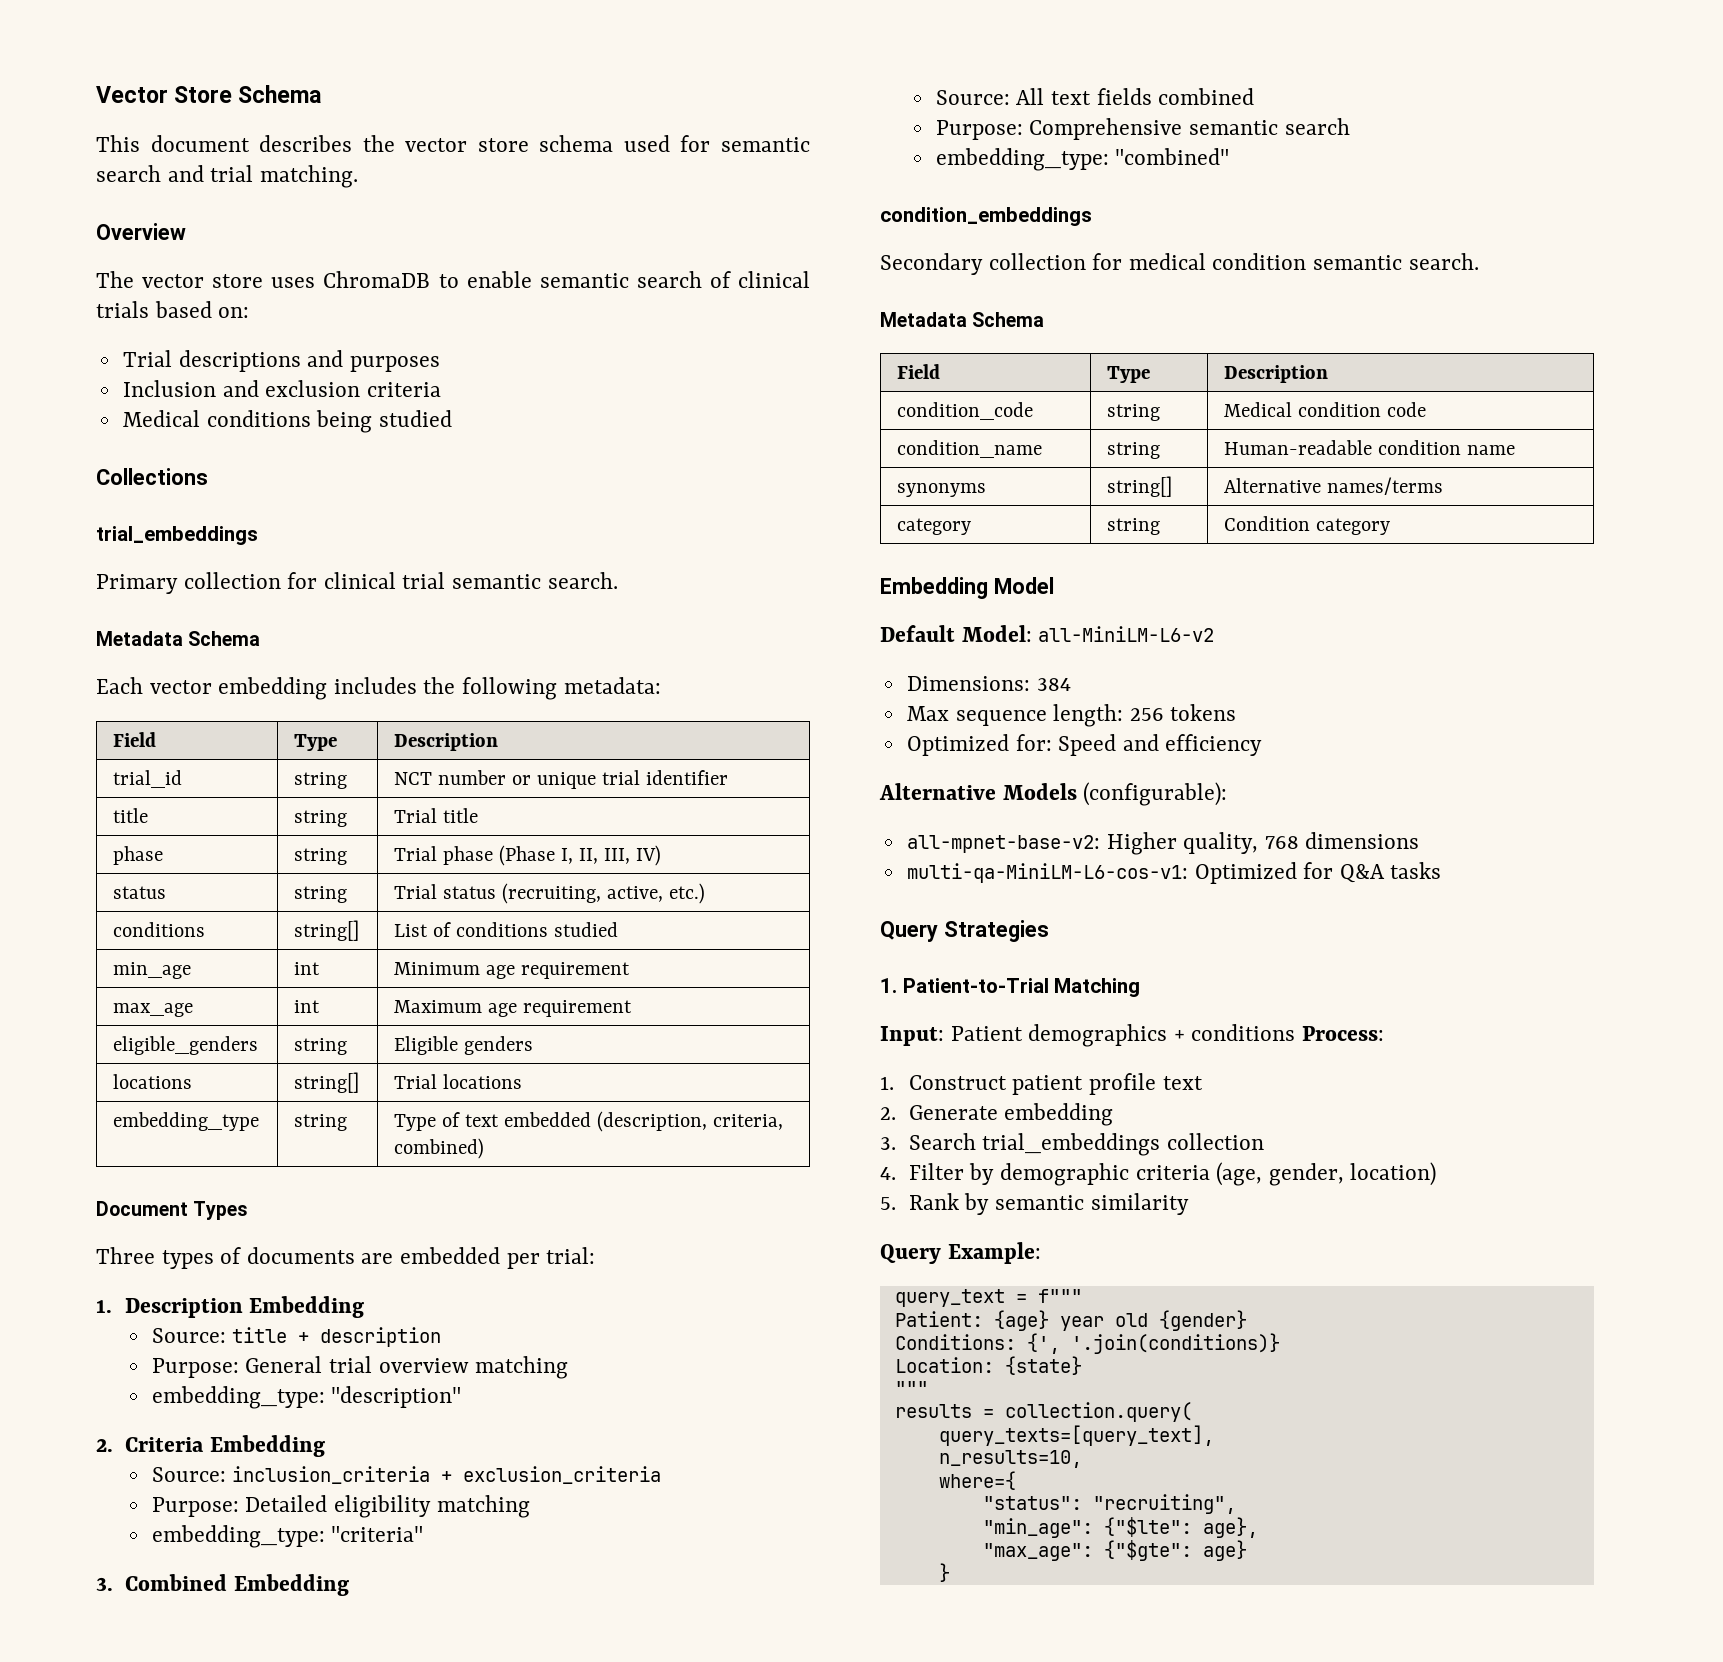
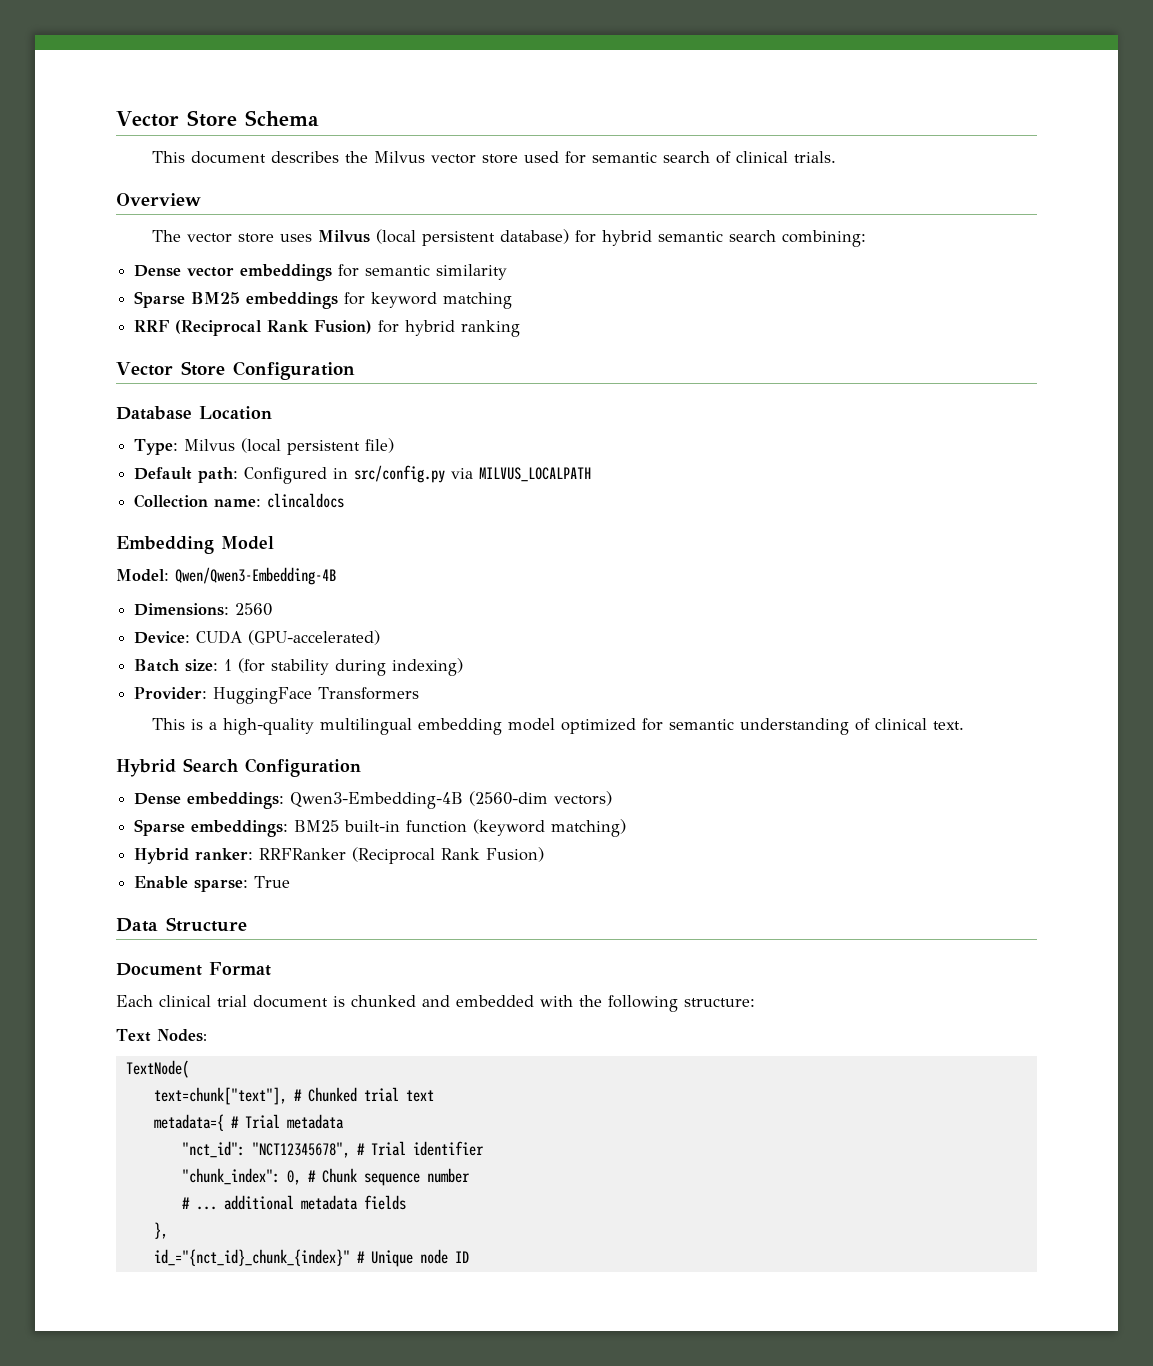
[405,135,614,152] vector store schema -> [373,151,518,164] Milvus vector store
[167,165,358,188] and trial matching. -> [715,151,836,164] of clinical trials.
[323,271,811,288] [96,301,250,318] [122,350,440,372] [122,380,441,397] [122,410,452,433] [96,468,208,485] [96,526,258,545] [96,572,618,594] [96,631,261,646] [96,677,661,700] [113,732,157,747] [294,734,338,751] [394,733,499,751] [113,770,183,788] [294,772,348,789] [394,770,728,789] [113,808,149,823] [294,810,348,827] [394,808,479,823] [113,846,164,865] [294,848,348,865] [394,845,661,866] [113,886,167,899] [294,886,348,903] [394,883,705,904] [113,922,206,937] [294,920,360,941] [394,922,618,937] [113,962,192,979] [294,962,321,975] [394,962,630,979] [113,1003,194,1017] [294,1000,321,1013] [394,1000,632,1017] [113,1036,259,1055] [294,1038,348,1055] [394,1036,534,1055] [113,1074,193,1089] [294,1072,360,1093] [394,1074,523,1089] [113,1112,260,1131] [294,1114,348,1131] [394,1111,783,1132] [394,1138,485,1159] [96,1201,249,1220] [96,1247,596,1269] [96,1296,365,1318] [151,1327,442,1347] [151,1356,569,1379] [151,1386,462,1409] [96,1435,325,1457] [151,1466,662,1484] [151,1495,530,1518] [151,1525,424,1548] [96,1574,349,1596] [935,88,1255,105] [935,118,1350,140] [935,148,1230,171] [880,207,1092,226] [880,253,1479,275] [880,312,1045,327] [897,364,941,379] [1107,366,1151,383] [1224,365,1329,383] [897,402,1034,420] [1107,404,1161,421] [1224,402,1426,417] [897,440,1043,458] [1107,442,1161,459] [1224,440,1515,455] [897,483,987,497] [1107,476,1173,497] [1224,477,1444,495] [897,518,972,535] [1107,518,1161,535] [1224,516,1391,535] [880,577,1054,599] [880,625,1215,642] [906,676,1071,691] [906,704,1237,727] [906,734,1263,756] [879,782,1228,806] [906,832,1420,855] [906,862,1442,884] [880,920,1049,942] [880,978,1141,997] [880,1024,1385,1047] [880,1073,1203,1095] [880,1103,1114,1126] [880,1133,1265,1156] [880,1162,1437,1186] [880,1193,1189,1215] [880,1242,1041,1264] [894,1289,1082,1307] [894,1310,1247,1331] [894,1333,1280,1354] [894,1356,1082,1375] [894,1381,928,1395] [894,1402,1192,1422] [938,1425,1214,1446] [938,1450,1082,1468] [938,1471,1016,1490] [982,1494,1236,1514] [982,1517,1258,1538] [982,1540,1247,1561] [938,1563,950,1582] ChromaDB to enable semantic search of clinical trials based on: // Trial descriptions and purposes // Inclusion and exclusion criteria // Medical conditions being studied // Collections // trial_embeddings // Primary collection for clinical trial semantic search. // Metadata Schema // Each vector embedding includes the following metadata: // Field | Type | Description // trial_id | string | NCT number or unique trial identifier // title | string | Trial title // phase | string | Trial phase (Phase I, II, III, IV) // status | string | Trial status (recruiting, active, etc.) // conditions | string[] | List of conditions studied // min_age | int | Minimum age requirement // max_age | int | Maximum age requirement // eligible_genders | string | Eligible genders // locations | string[] | Trial locations // embedding_type | string | Type of text embedded (description, criteria, combined) // Document Types // Three types of documents are embedded per trial: // 1. Description Embedding // Source: title + description // Purpose: General trial overview matching // embedding_type: "description" // 2. Criteria Embedding // Source: inclusion_criteria + exclusion_criteria // Purpose: Detailed eligibility matching // embedding_type: "criteria" // 3. Combined Embedding // Source: All text fields combined // Purpose: Comprehensive semantic search // embedding_type: "combined" // condition_embeddings // Secondary collection for medical condition semantic search. // Metadata Schema // Field | Type | Description // condition_code | string | Medical condition code // condition_name | string | Human-readable condition name // synonyms | string[] | Alternative names/terms // category | string | Condition category // Embedding Model // Default Model: all-MiniLM-L6-v2 // Dimensions: 384 // Max sequence length: 256 tokens // Optimized for: Speed and efficiency // Alternative Models (configurable): // all-mpnet-base-v2: Higher quality, 768 dimensions // multi-qa-MiniLM-L6-cos-v1: Optimized for Q&A tasks // Query Strategies // 1. Patient-to-Trial Matching // Input: Patient demographics + conditions Process: // 1. Construct patient profile text // 2. Generate embedding // 3. Search trial_embeddings collection // 4. Filter by demographic criteria (age, gender, location) // 5. Rank by semantic similarity // Query Example: // query_text = f""" // Patient: {age} year old {gender} // Conditions: {', '.join(conditions)} // Location: {state} // """ // results = collection.query( // query_texts=[query_text], // n_results=10, // where={ // "status": "recruiting", // "min_age": {"$lte": age}, // "max_age": {"$gte": age} // } -> [317,229,866,247] [134,264,508,281] [134,291,513,309] [134,320,521,337] [116,361,355,380] [116,406,272,420] [134,438,395,455] [134,465,592,484] [134,493,345,508] [116,536,274,554] [116,567,336,585] [134,603,273,616] [134,630,381,645] [134,658,464,676] [134,687,420,704] [151,718,964,735] [116,758,361,777] [134,791,613,809] [134,819,627,837] [134,847,545,864] [134,876,291,892] [116,917,247,932] [116,962,271,976] [116,995,755,1012] [116,1029,207,1042] [125,1060,189,1078] [153,1087,434,1105] [153,1114,344,1131] [181,1141,484,1158] [181,1168,470,1186] [181,1195,406,1210] [153,1222,168,1239] [153,1249,469,1267] Milvus (local persistent database) for hybrid semantic search combining: // Dense vector embeddings for semantic similarity // Sparse BM25 embeddings for keyword matching // RRF (Reciprocal Rank Fusion) for hybrid ranking // Vector Store Configuration // Database Location // Type: Milvus (local persistent file) // Default path: Configured in src/config.py via MILVUS_LOCALPATH // Collection name: clincaldocs // Embedding Model // Model: Qwen/Qwen3-Embedding-4B // Dimensions: 2560 // Device: CUDA (GPU-accelerated) // Batch size: 1 (for stability during indexing) // Provider: HuggingFace Transformers // This is a high-quality multilingual embedding model optimized for semantic understanding of clinical text. // Hybrid Search Configuration // Dense embeddings: Qwen3-Embedding-4B (2560-dim vectors) // Sparse embeddings: BM25 built-in function (keyword matching) // Hybrid ranker: RRFRanker (Reciprocal Rank Fusion) // Enable sparse: True // Data Structure // Document Format // Each clinical trial document is chunked and embedded with the following structure: // Text Nodes: // TextNode( // text=chunk["text"], # Chunked trial text // metadata={ # Trial metadata // "nct_id": "NCT12345678", # Trial identifier // "chunk_index": 0, # Chunk sequence number // # ... additional metadata fields // }, // id_="{nct_id}_chunk_{index}" # Unique node ID

